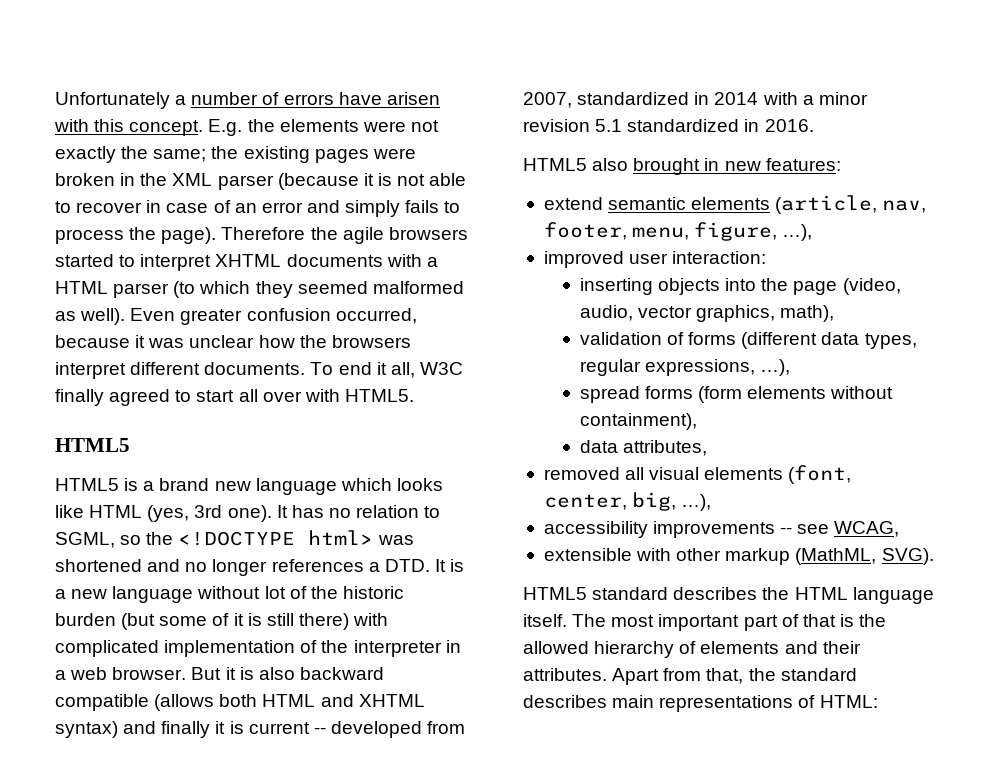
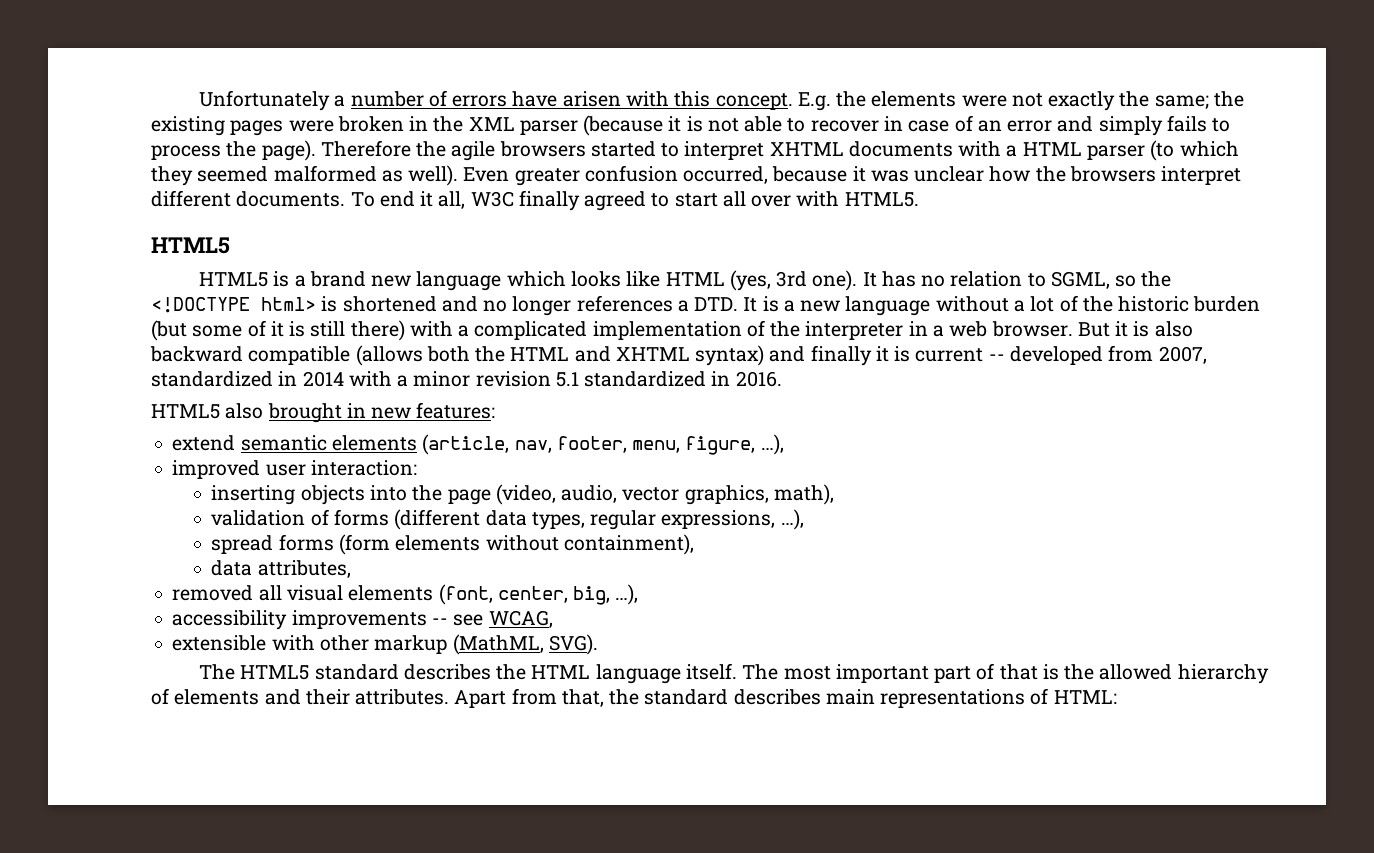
[377,535,414,545] was -> [321,296,338,312] is
(261, 592) none -> [1013,300,1025,312] a
(389, 619) none -> [458,325,470,337] a
(258, 700) none -> [475,346,506,362] the
(934, 556) none -> [199,664,236,680] The

